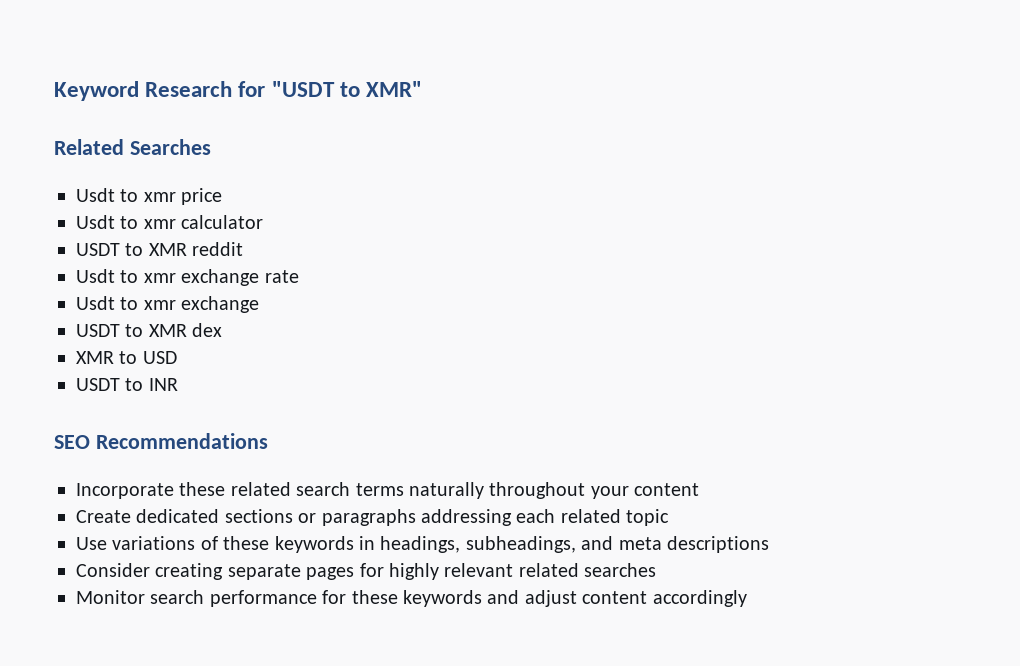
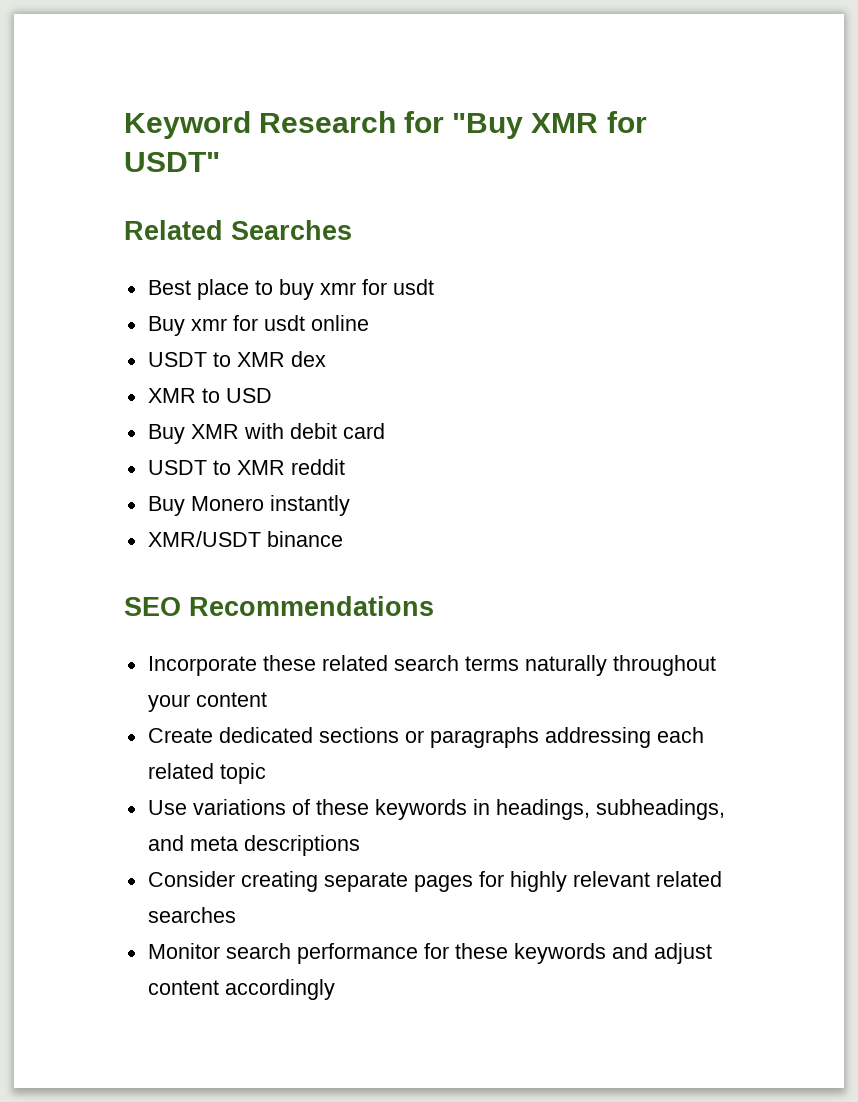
[271,81,423,97] [54,139,211,155] [76,188,223,205] [76,215,264,229] [76,242,244,256] [76,269,299,286] [76,296,260,313] "USDT to XMR" // Related Searches // Usdt to xmr price // Usdt to xmr calculator // USDT to XMR reddit // Usdt to xmr exchange rate // Usdt to xmr exchange -> [452,111,647,139] [124,152,220,172] [124,220,352,240] [147,279,434,300] [147,315,369,336] "Buy XMR for USDT" // Related Searches // Best place to buy xmr for usdt // Buy xmr for usdt online
[76,378,178,391] USDT to INR -> [147,423,385,444] [147,459,345,475] [147,495,350,516] [147,531,343,547] Buy XMR with debit card // USDT to XMR reddit // Buy Monero instantly // XMR/USDT binance

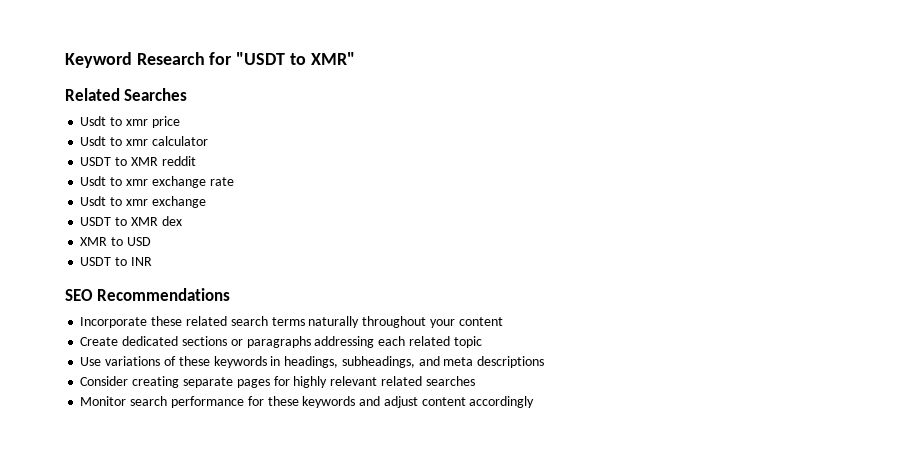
[452,111,647,139] [124,152,220,172] [124,220,352,240] [147,279,434,300] [147,315,369,336] "Buy XMR for USDT" // Related Searches // Best place to buy xmr for usdt // Buy xmr for usdt online -> [236,52,355,65] [65,88,188,101] [80,116,180,128] [80,136,208,146] [80,156,196,166] [80,176,234,188] [80,196,206,208] "USDT to XMR" // Related Searches // Usdt to xmr price // Usdt to xmr calculator // USDT to XMR reddit // Usdt to xmr exchange rate // Usdt to xmr exchange
[147,423,385,444] [147,459,345,475] [147,495,350,516] [147,531,343,547] Buy XMR with debit card // USDT to XMR reddit // Buy Monero instantly // XMR/USDT binance -> [80,257,152,266] USDT to INR

